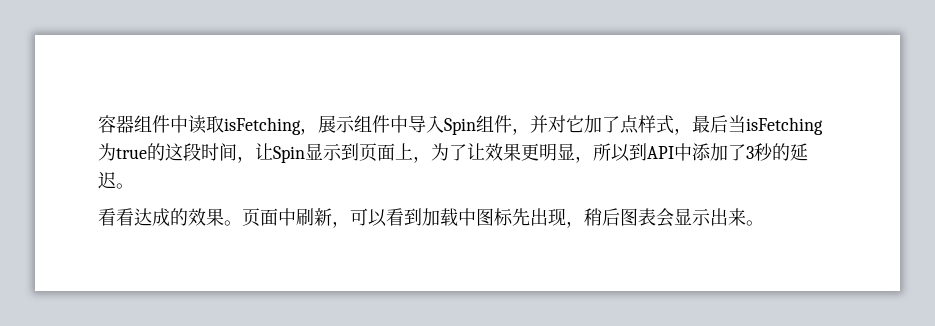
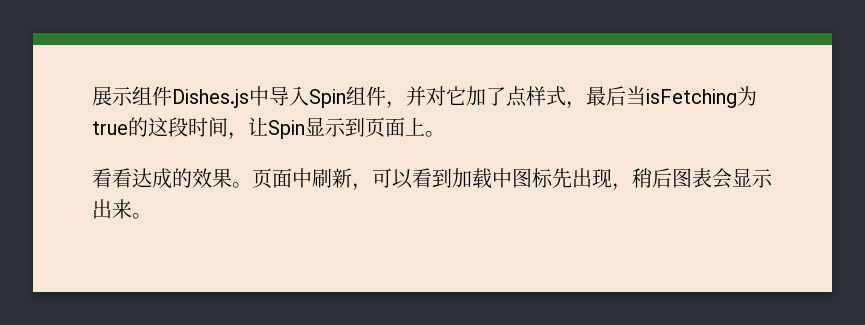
[98,115,318,135] 容器组件中读取isFetching， -> (92, 96) none
(390, 124) none -> [172,89,249,108] Dishes.js
[413,143,808,163] [98,171,116,189] ，为了让效果更明显，所以到API中添加了3秒的延迟 -> (425, 126) none

